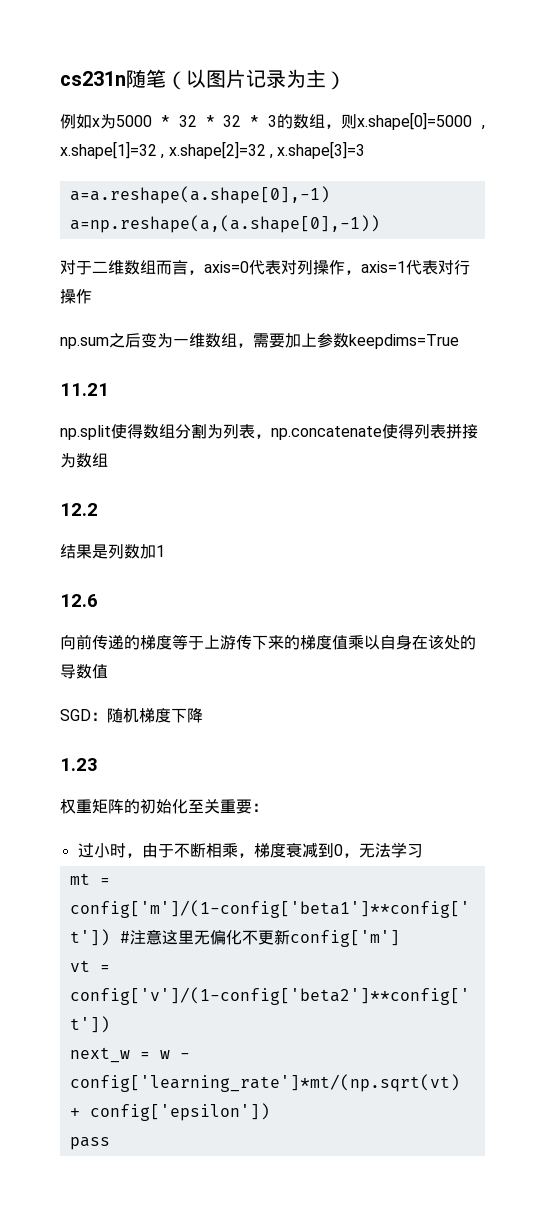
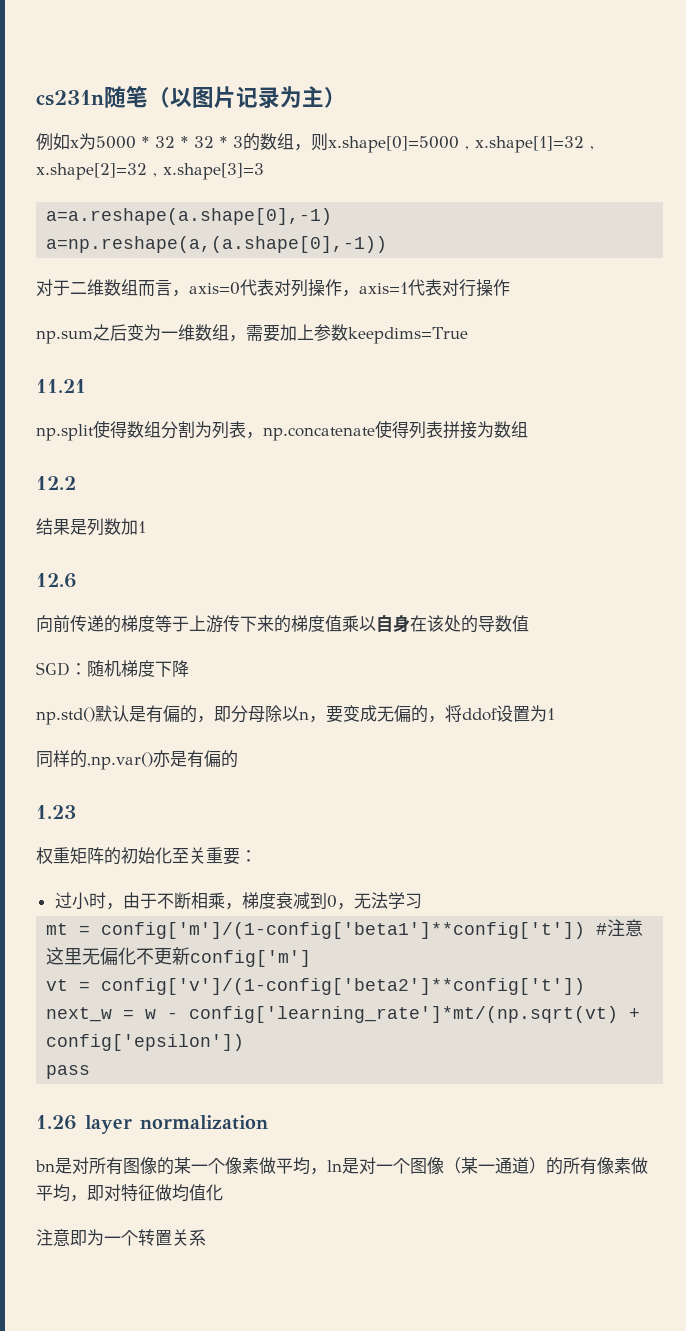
(203, 715) none -> [36,705,555,725] [36,750,238,770] // np.std()默认是有偏的，即分母除以n，要变成无偏的，将ddof设置为1 // 同样的,np.var()亦是有偏的
(110, 1143) none -> [36,1115,268,1134] [35,1157,648,1175] [36,1184,223,1202] [36,1229,206,1246] // 1.26 layer normalization // bn是对所有图像的某一个像素做平均，ln是对一个图像（某一通道）的所有像素做平均，即对特征做均值化 // 注意即为一个转置关系

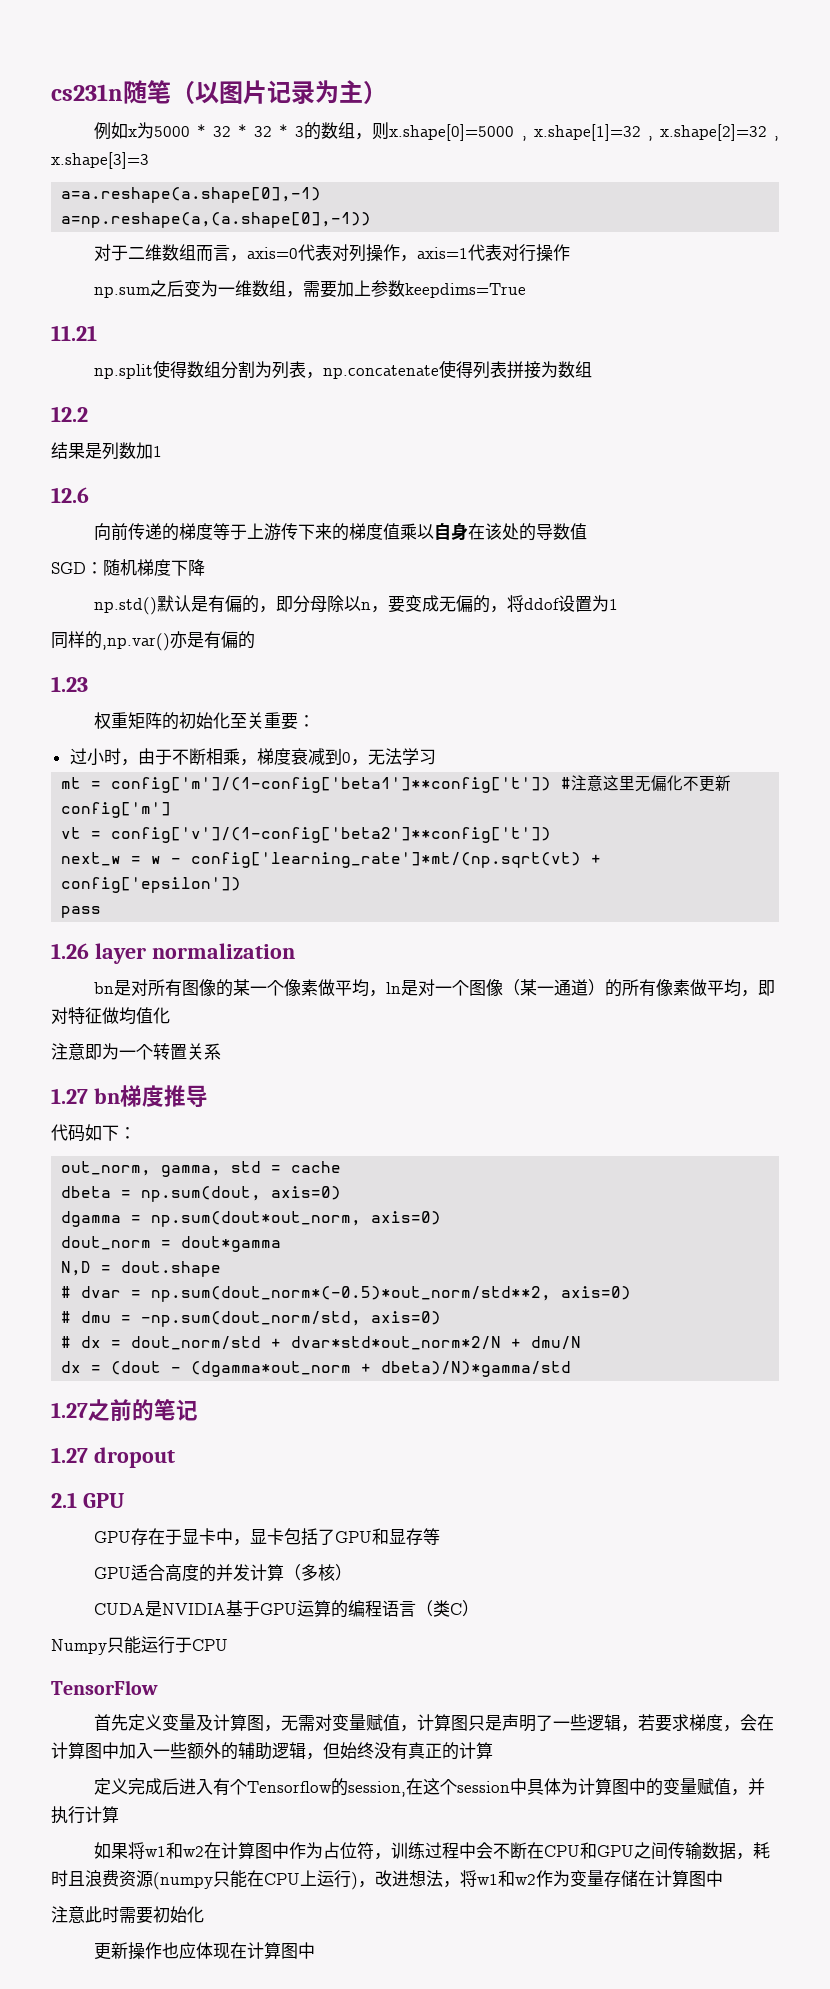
(206, 1237) none -> [51,1085,208,1107] [51,1124,136,1142] [61,1161,342,1177] [61,1186,342,1202] [61,1211,442,1227] [61,1236,282,1252] [61,1261,222,1277] [61,1286,632,1302] [61,1311,442,1327] [61,1336,582,1350] [61,1361,572,1377] [51,1399,198,1421] [51,1447,175,1468] [51,1492,124,1508] [93,1528,440,1546] [93,1564,352,1582] [93,1600,479,1618] [51,1636,228,1655] [51,1680,158,1695] [93,1714,774,1732] [51,1742,493,1760] [93,1778,765,1797] [51,1806,119,1824] [93,1842,770,1860] [51,1870,723,1890] [51,1906,204,1924] [93,1942,315,1960] // 1.27 bn梯度推导 // 代码如下： // out_norm, gamma, std = cache // dbeta = np.sum(dout, axis=0) // dgamma = np.sum(dout*out_norm, axis=0) // dout_norm = dout*gamma // N,D = dout.shape // # dvar = np.sum(dout_norm*(-0.5)*out_norm/std**2, axis=0) // # dmu = -np.sum(dout_norm/std, axis=0) // # dx = dout_norm/std + dvar*std*out_norm*2/N + dmu/N // dx = (dout - (dgamma*out_norm + dbeta)/N)*gamma/std // 1.27之前的笔记 // 1.27 dropout // 2.1 GPU // GPU存在于显卡中，显卡包括了GPU和显存等 // GPU适合高度的并发计算（多核） // CUDA是NVIDIA基于GPU运算的编程语言（类C） // Numpy只能运行于CPU // TensorFlow // 首先定义变量及计算图，无需对变量赋值，计算图只是声明了一些逻辑，若要求梯度，会在计算图中加入一些额外的辅助逻辑，但始终没有真正的计算 // 定义完成后进入有个Tensorflow的session,在这个session中具体为计算图中的变量赋值，并执行计算 // 如果将w1和w2在计算图中作为占位符，训练过程中会不断在CPU和GPU之间传输数据，耗时且浪费资源(numpy只能在CPU上运行)，改进想法，将w1和w2作为变量存储在计算图中 // 注意此时需要初始化 // 更新操作也应体现在计算图中

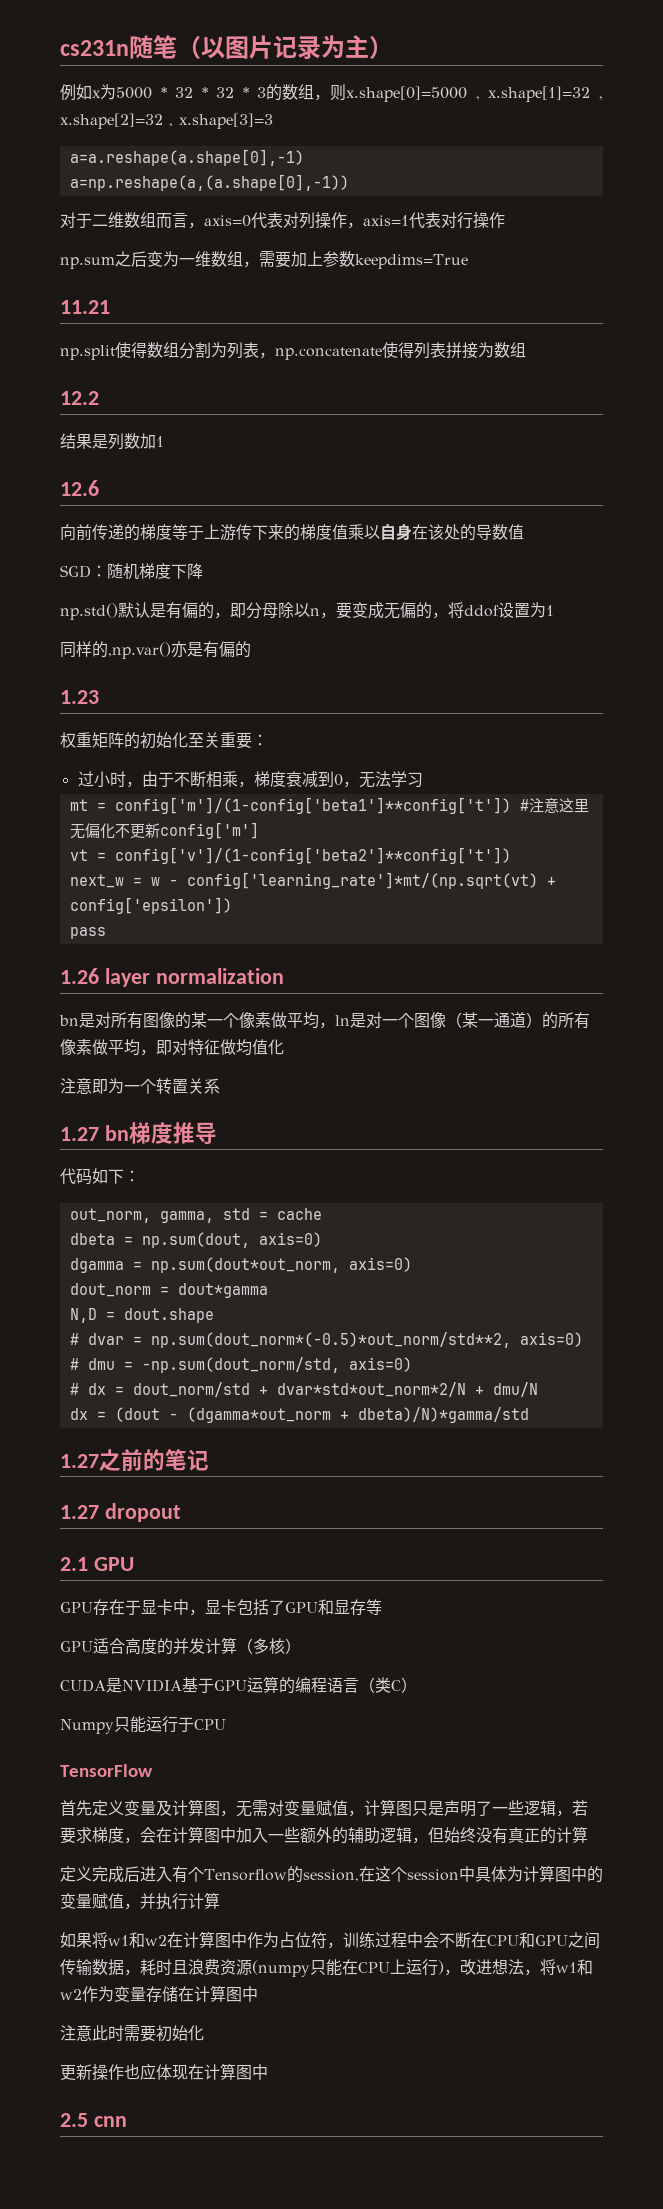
(315, 1950) none -> [60,2113,127,2127] // 2.5 cnn

